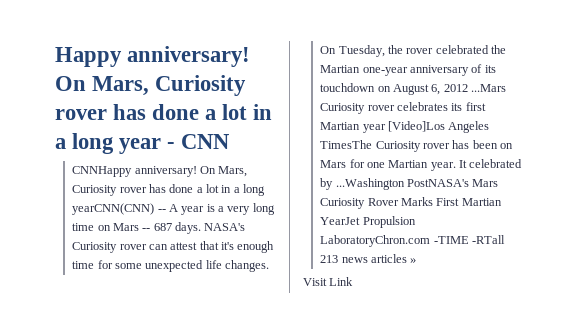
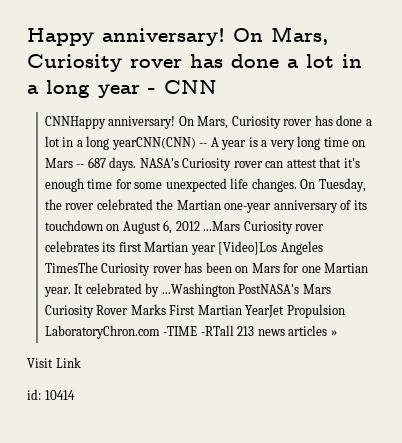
(354, 281) none -> [27,389,75,400] // id: 10414

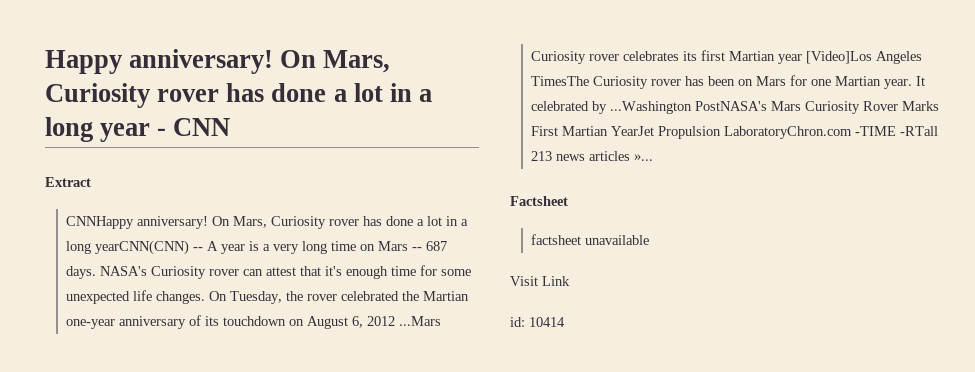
(217, 87) none -> [45,177,91,187] // Extract
[330,330,337,336] » -> [633,154,653,161] [510,196,568,206] [530,234,649,245] »... // Factsheet // factsheet unavailable

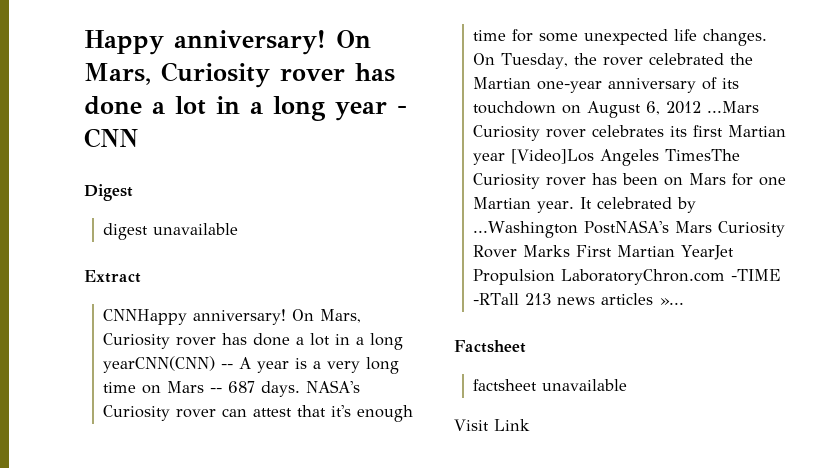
(231, 127) none -> [84,184,133,201] [103,223,239,240] // Digest // digest unavailable
[510,317,565,327] // id: 10414 -> (530, 425) none

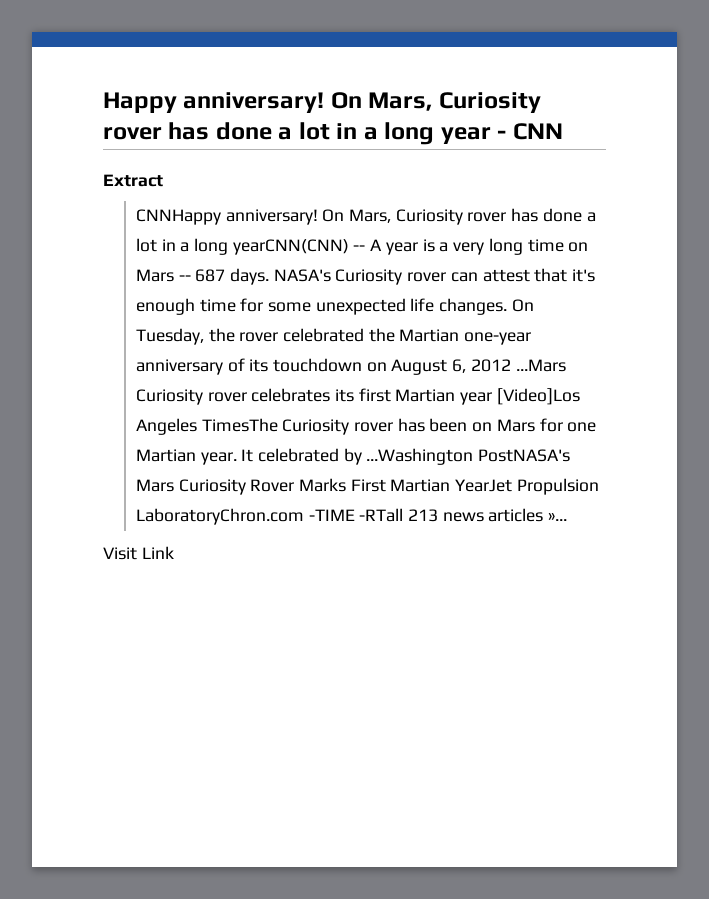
[84,184,133,201] [103,223,239,240] // Digest // digest unavailable -> (563, 131) none
[454,340,526,353] [473,379,628,391] // Factsheet // factsheet unavailable -> (568, 517) none

